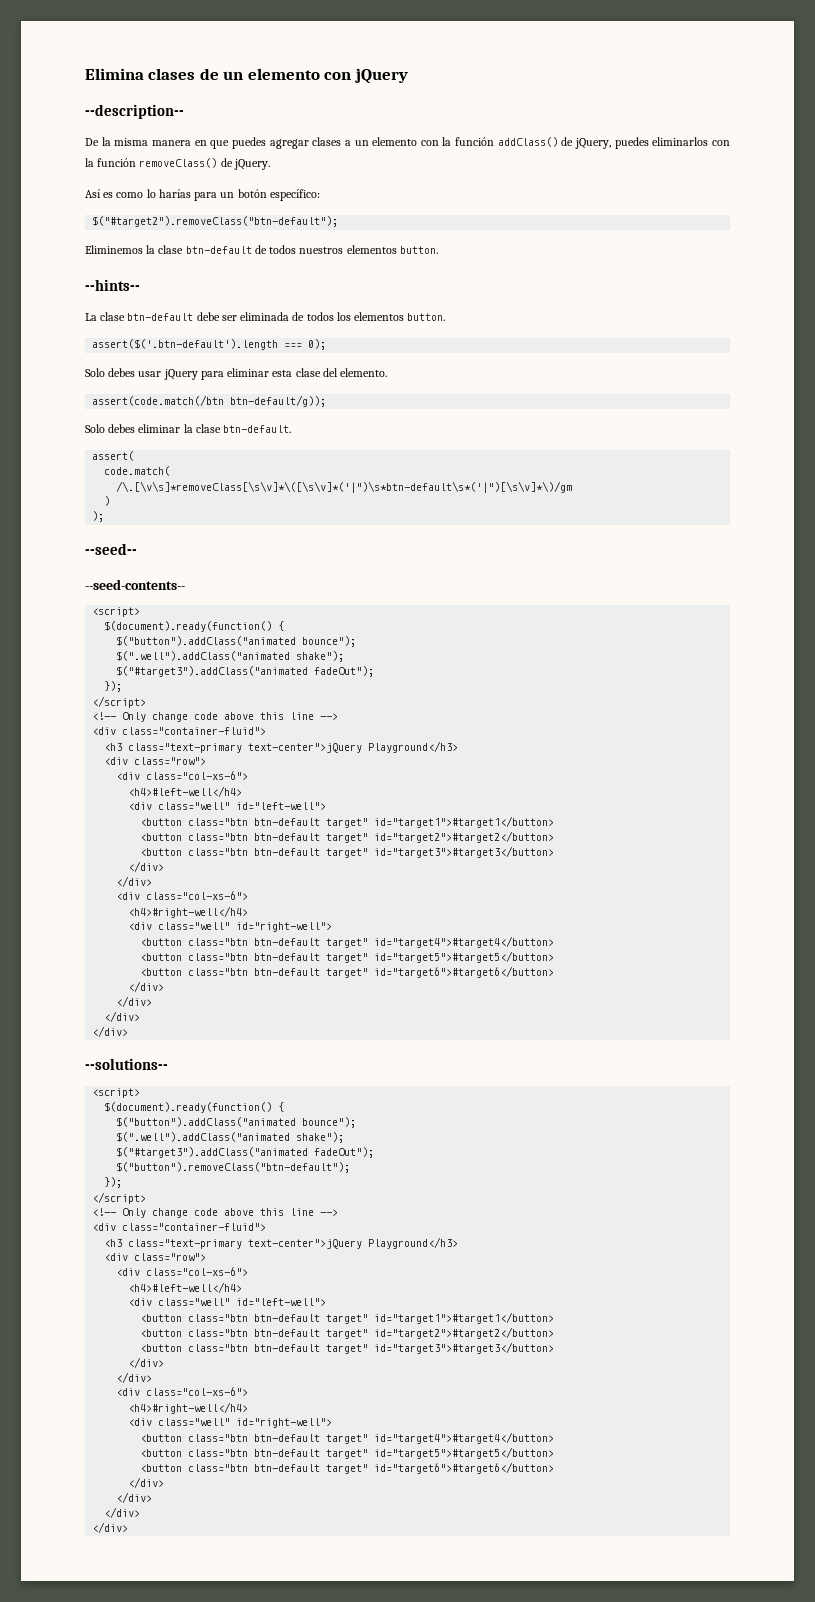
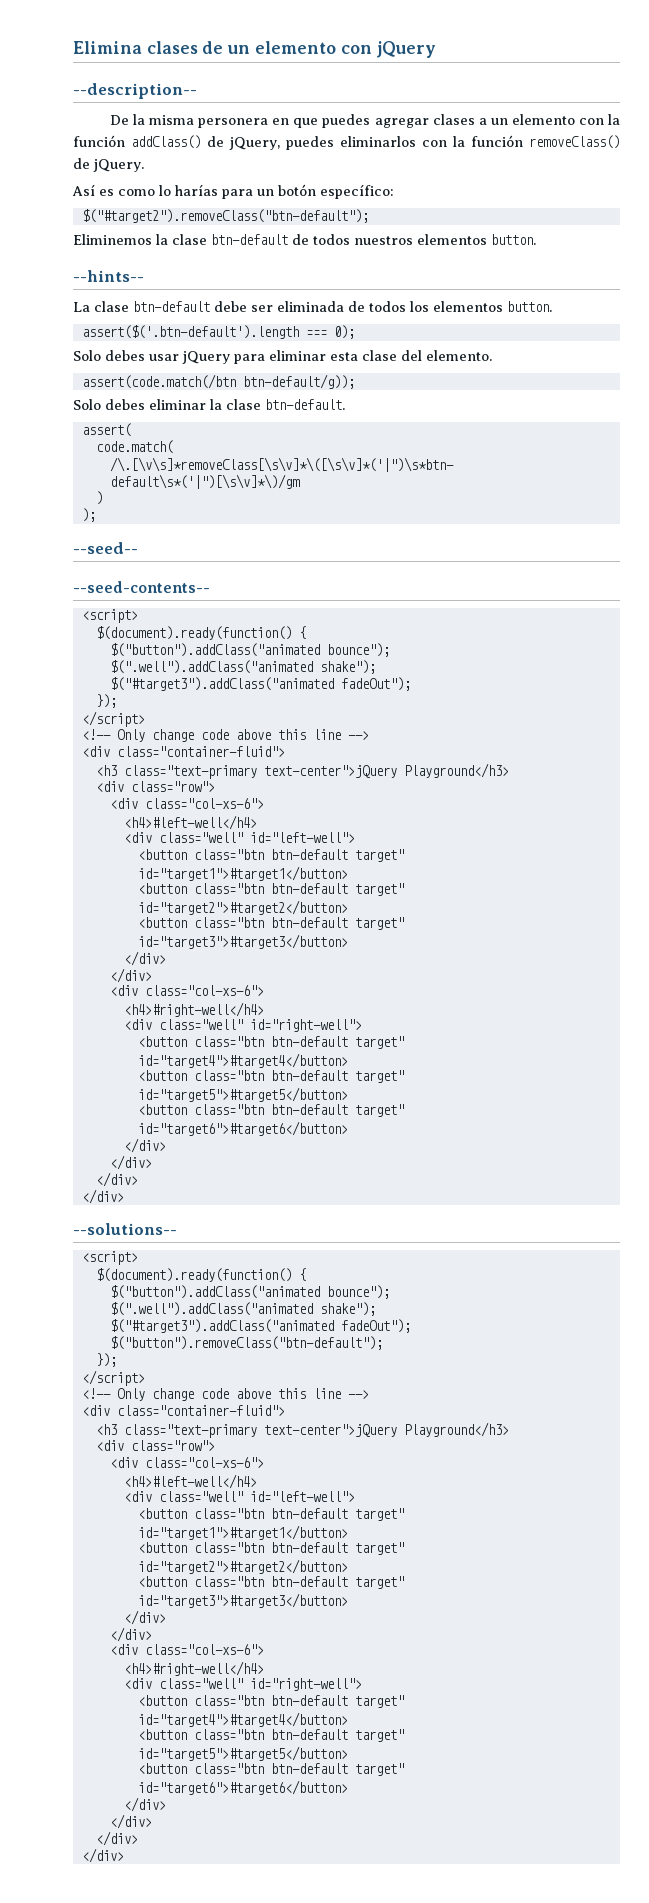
[151,140,191,146] manera -> [198,118,269,128] personera

